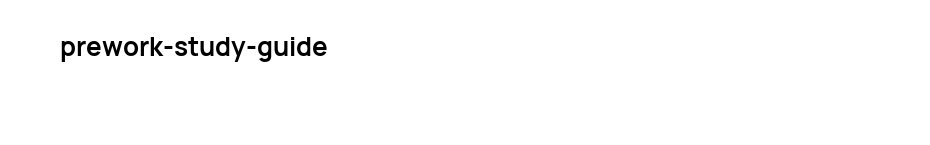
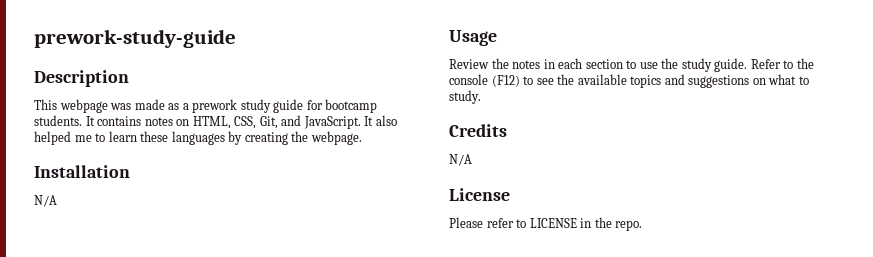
(328, 49) none -> [34,70,129,87] [34,99,378,113] [34,115,397,129] [34,131,362,145] [34,165,130,178] [34,195,57,207] [449,30,497,46] [449,58,814,72] [449,74,809,88] [449,90,481,104] [449,124,507,137] [449,154,472,166] [449,188,510,201] [449,217,643,231] // Description // This webpage was made as a prework study guide for bootcamp students. It contains notes on HTML, CSS, Git, and JavaScript. It also helped me to learn these languages by creating the webpage. // Installation // N/A // Usage // Review the notes in each section to use the study guide. Refer to the console (F12) to see the available topics and suggestions on what to study. // Credits // N/A // License // Please refer to LICENSE in the repo.

